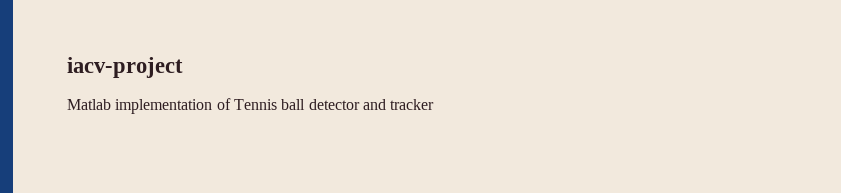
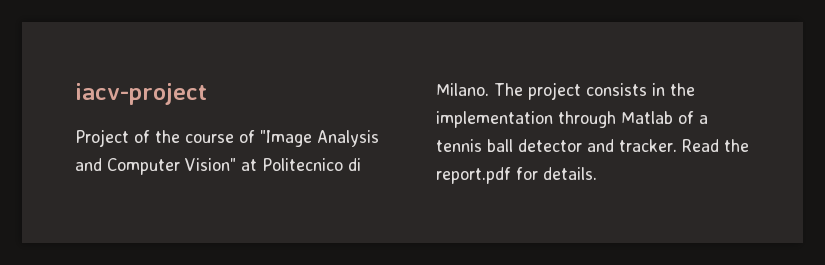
[67,98,435,114] Matlab implementation of Tennis ball detector and tracker -> [75,129,379,147] [75,158,361,175] [436,82,695,100] [436,111,708,128] [436,139,749,152] [436,167,597,184] Project of the course of "Image Analysis and Computer Vision" at Politecnico di Milano. The project consists in the implementation through Matlab of a tennis ball detector and tracker. Read the report.pdf for details.

